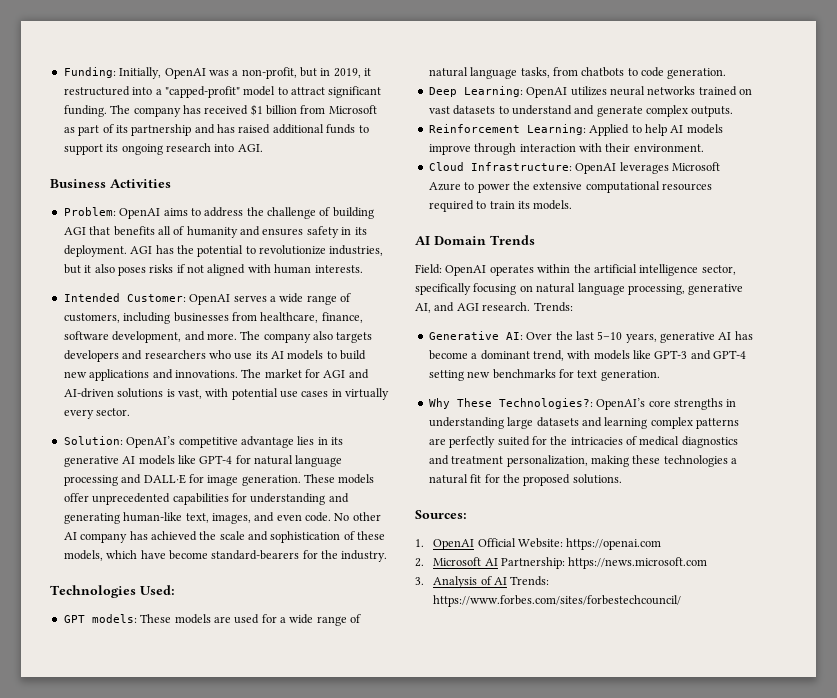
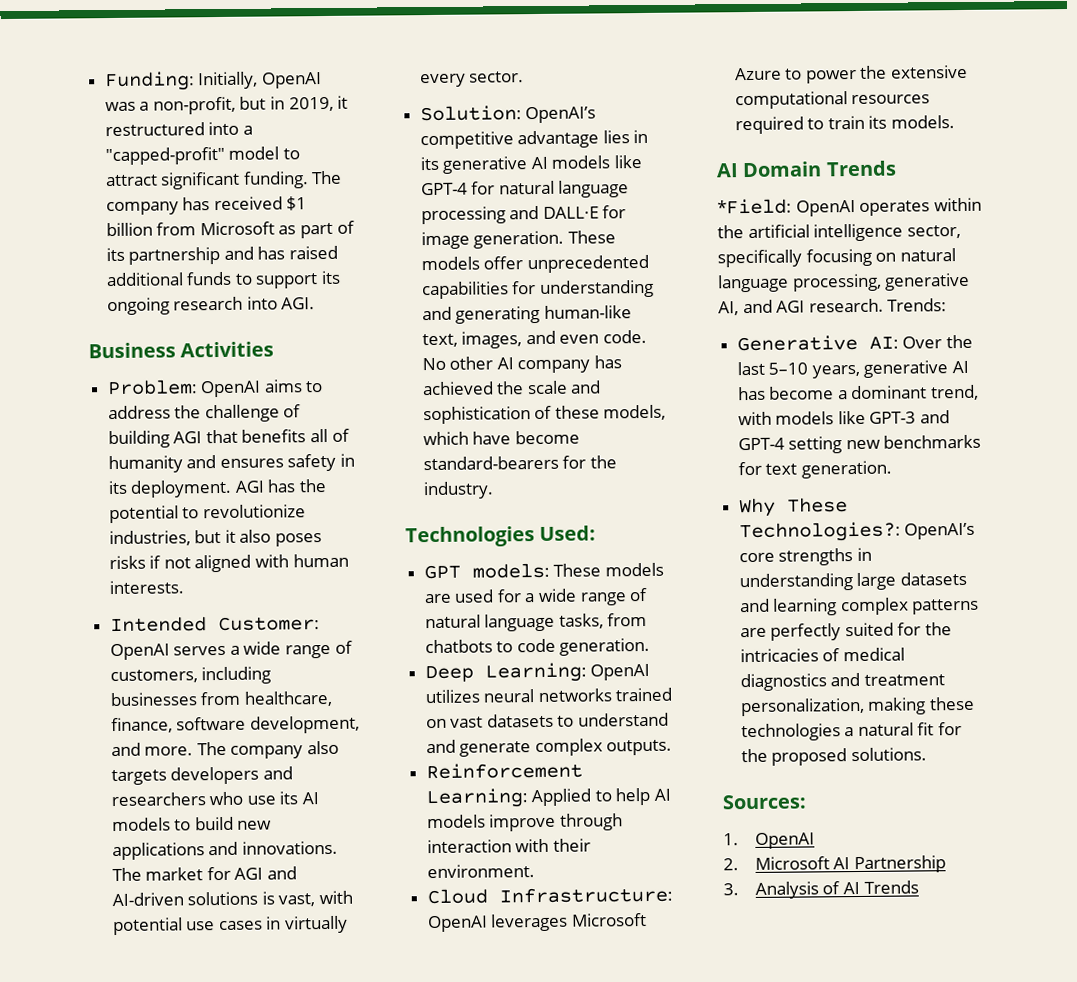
[415,264,442,274] Field: -> [717,198,792,215] *Field:
[477,538,662,550] Official Website: https://openai.com -> (815, 840) none
[500,557,708,569] Partnership: https://news.microsoft.com -> [853,855,946,874] Partnership
[510,576,550,586] [433,595,682,607] Trends: https://www.forbes.com/sites/forbestechcouncil/ -> [863,880,919,894] Trends

